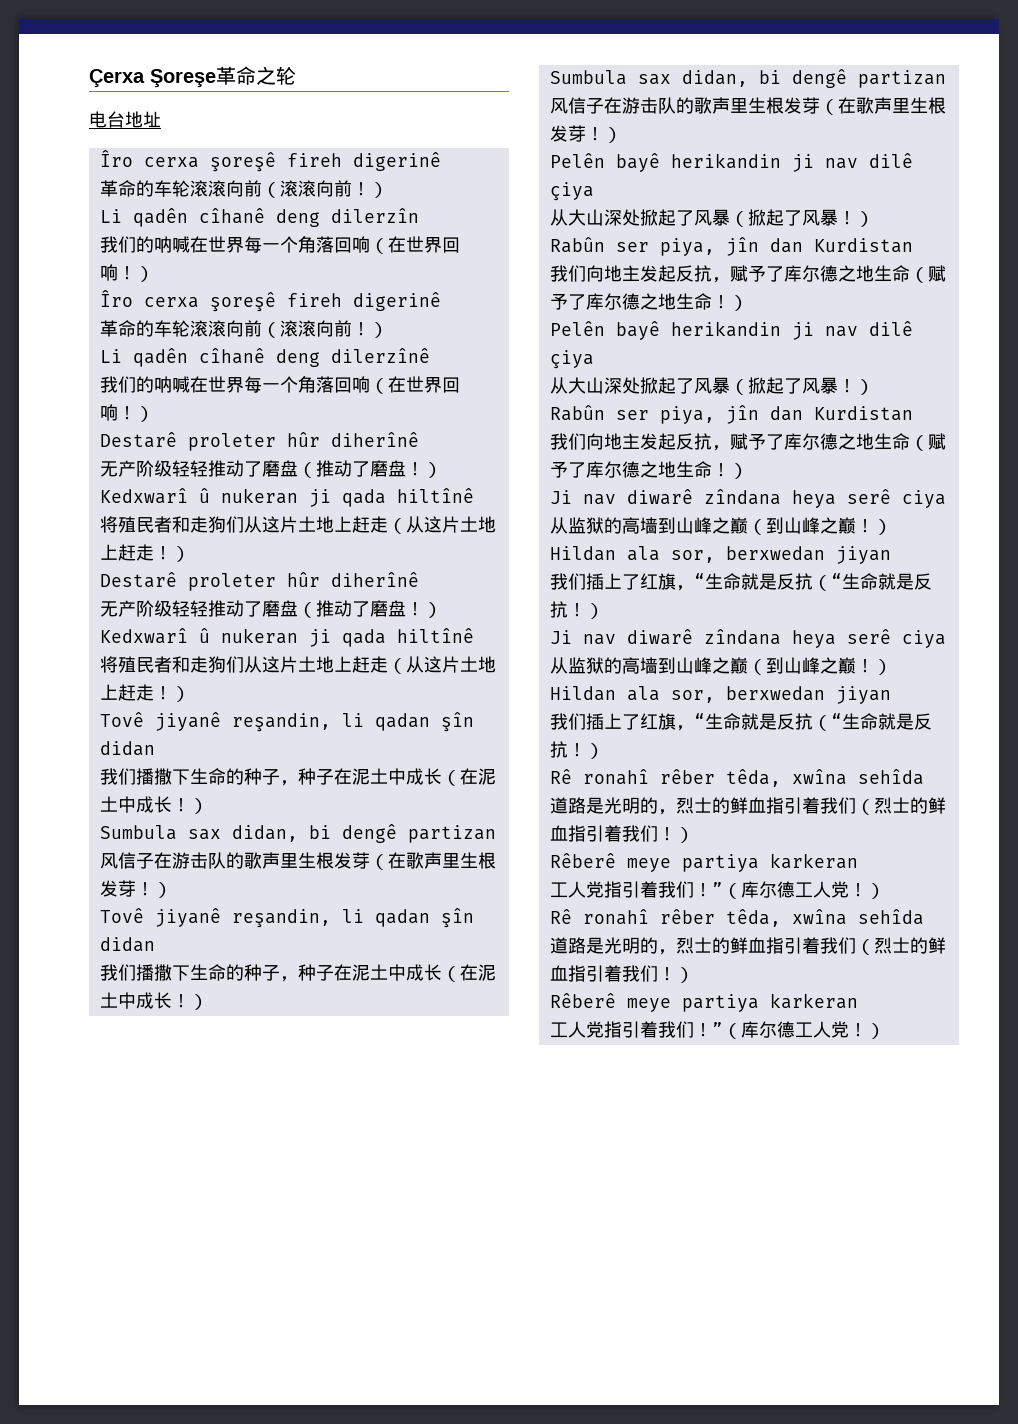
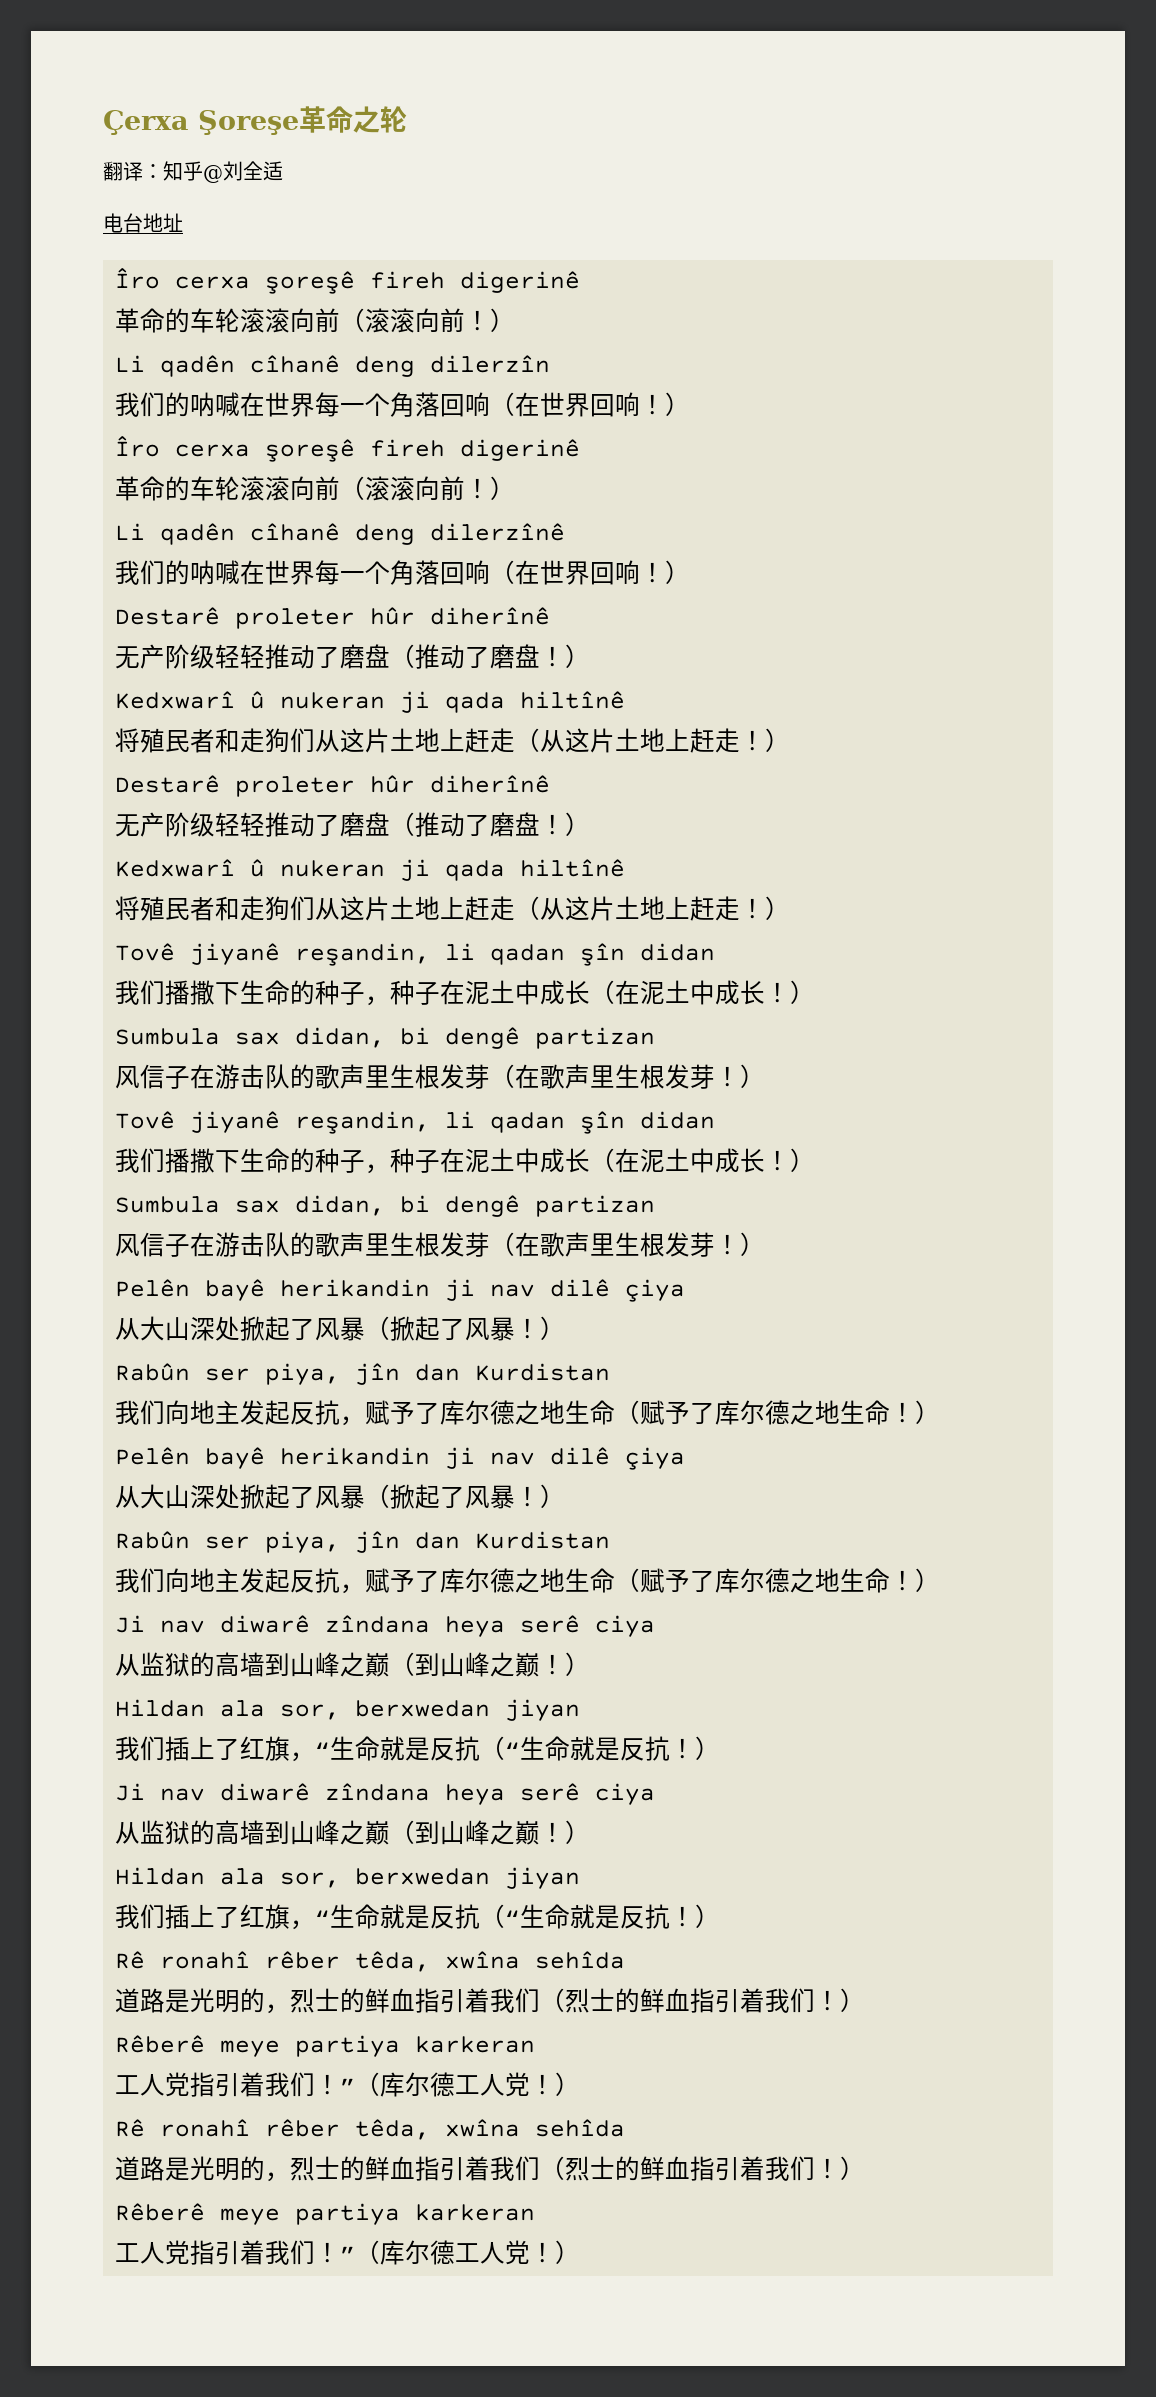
(296, 75) none -> [103,161,283,183] // 翻译：知乎@刘全适

